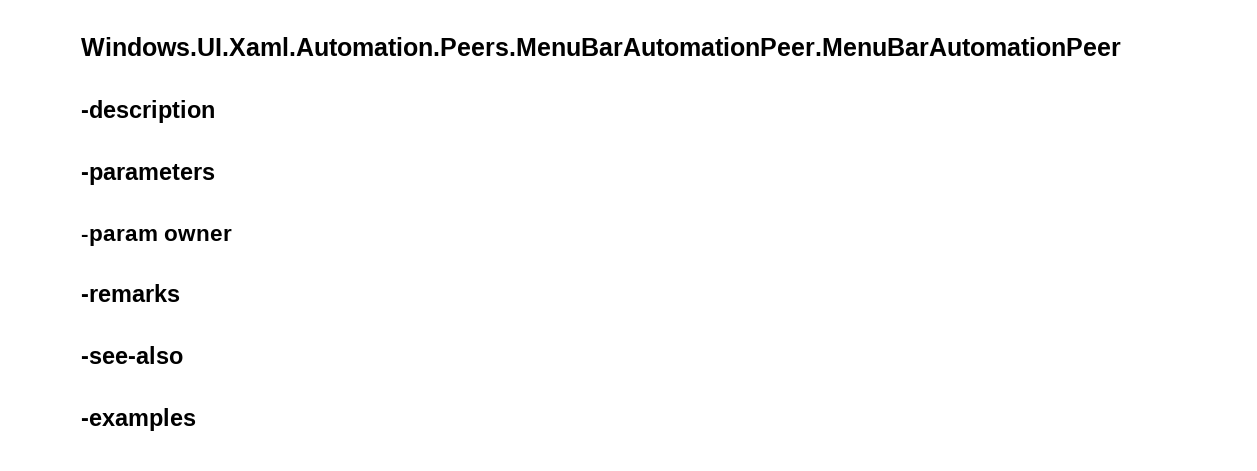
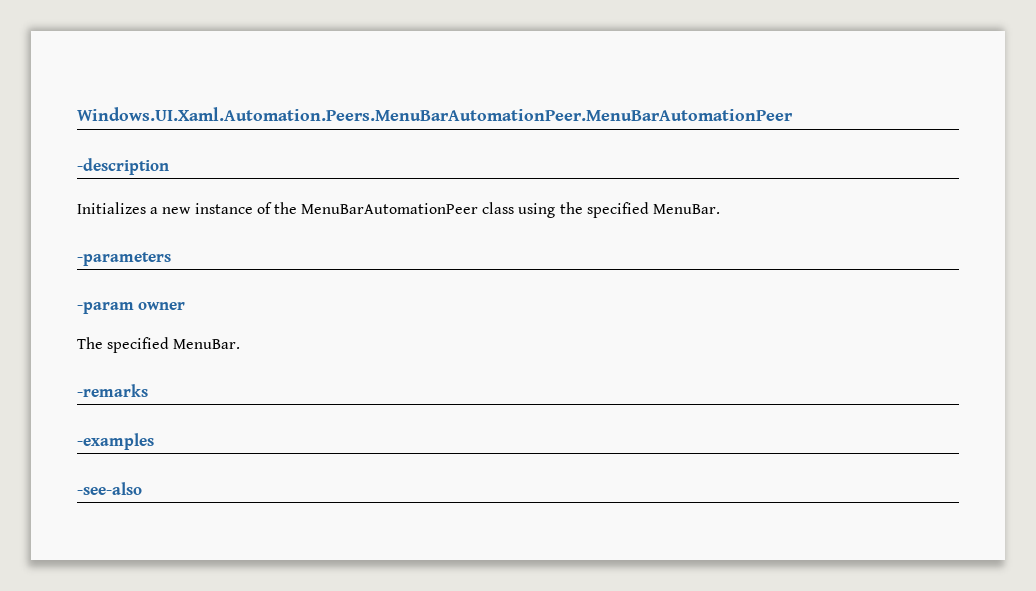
(215, 111) none -> [77,202,721,218] // Initializes a new instance of the MenuBarAutomationPeer class using the specified MenuBar.
(233, 235) none -> [77,337,241,353] // The specified MenuBar.
(180, 293) none -> [77,433,154,450] // -examples
[81,408,196,431] // -examples -> (142, 488) none

